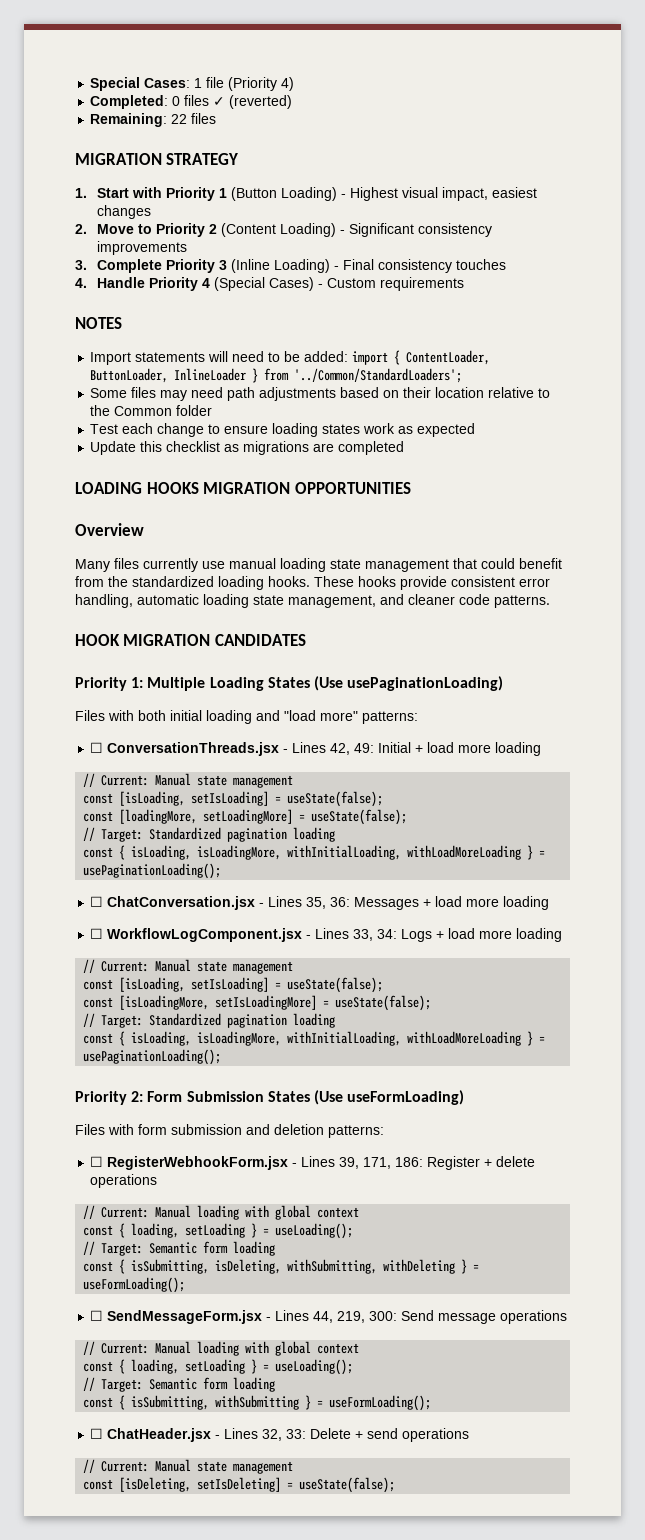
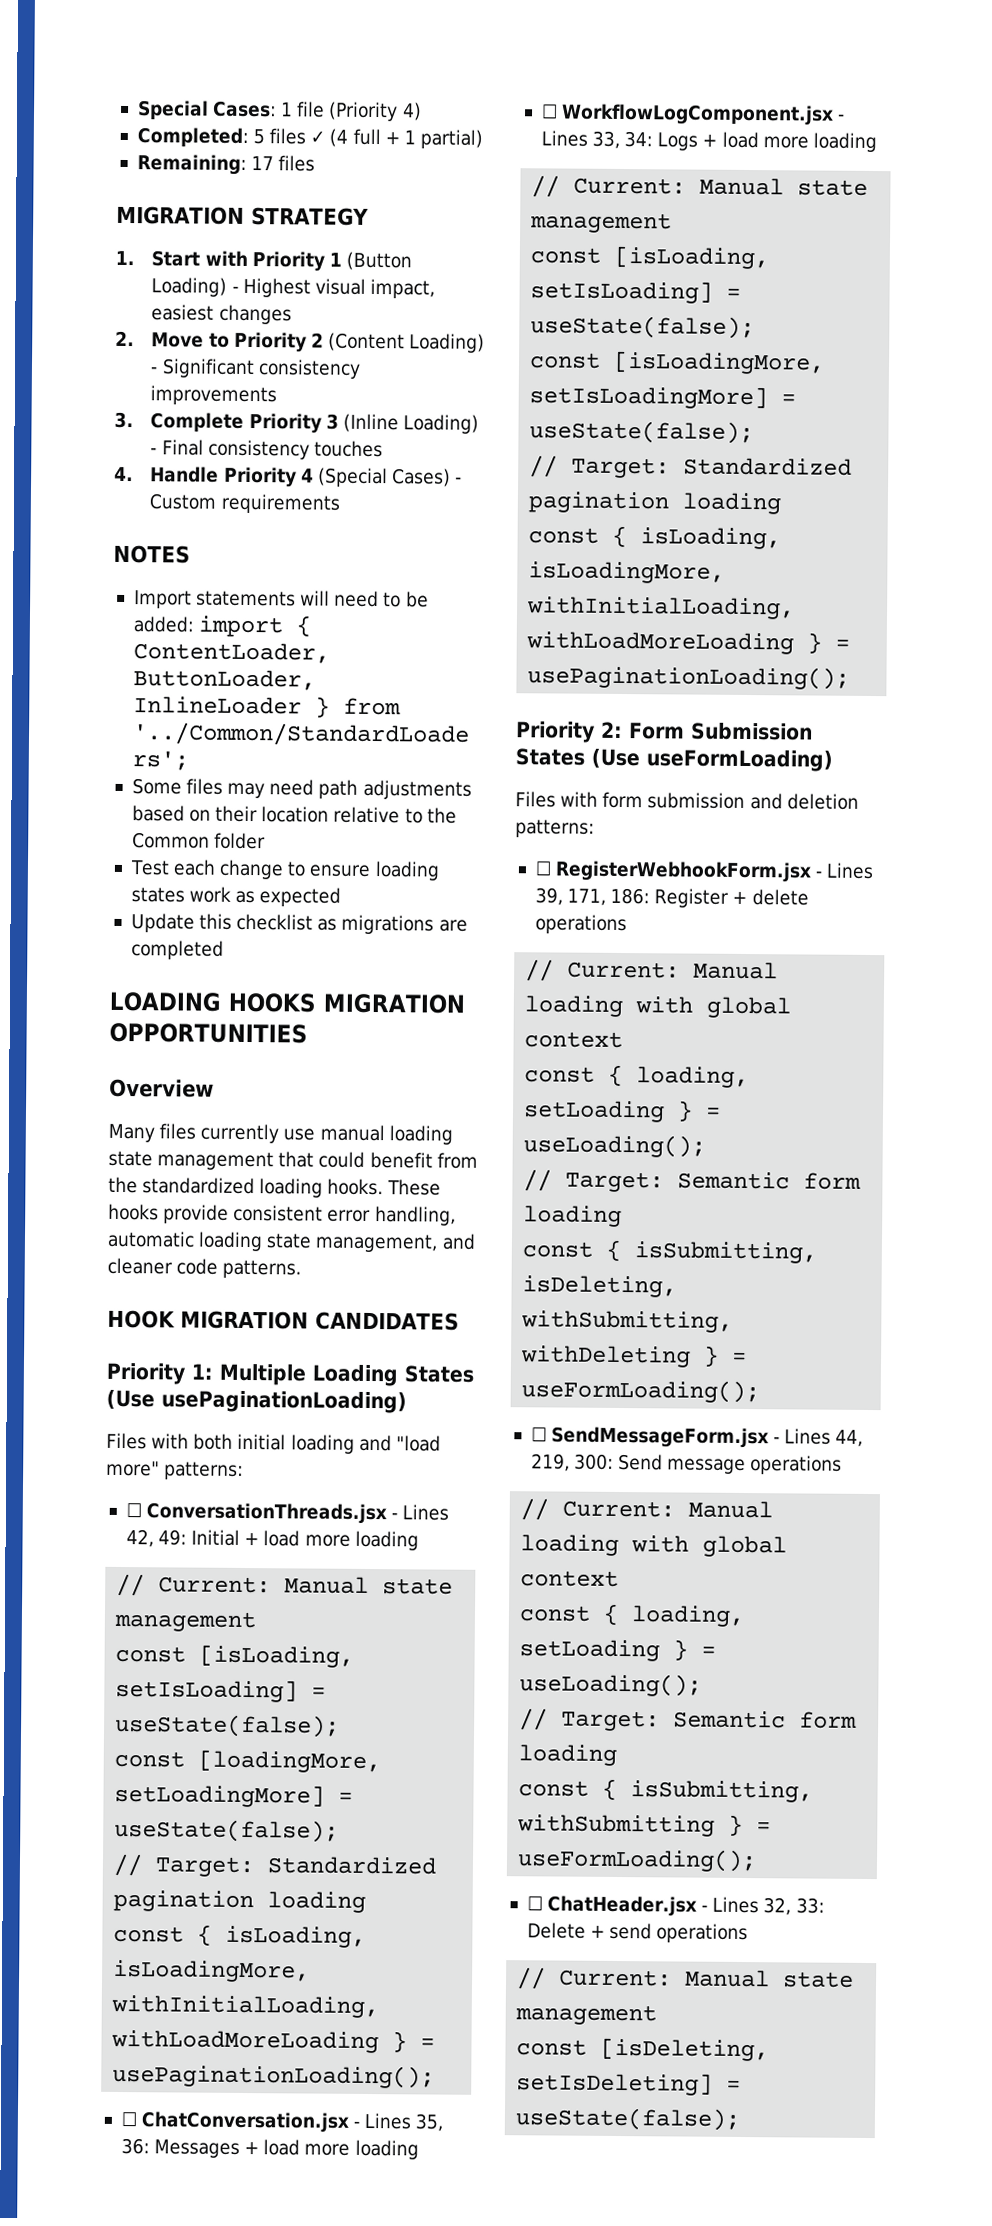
[172,96,181,106] 0 -> [253,129,266,145] 5
[229,95,293,109] (reverted) -> [329,128,483,149] (4 full + 1 partial)
[171,114,188,124] 22 -> [251,156,275,171] 17

